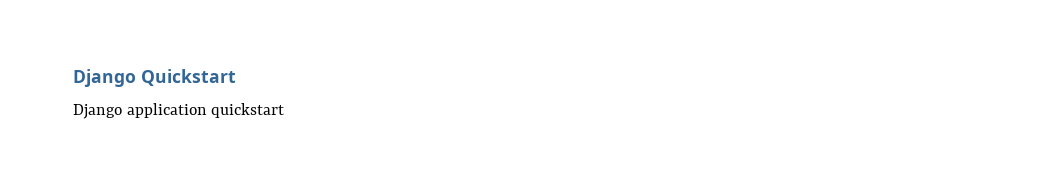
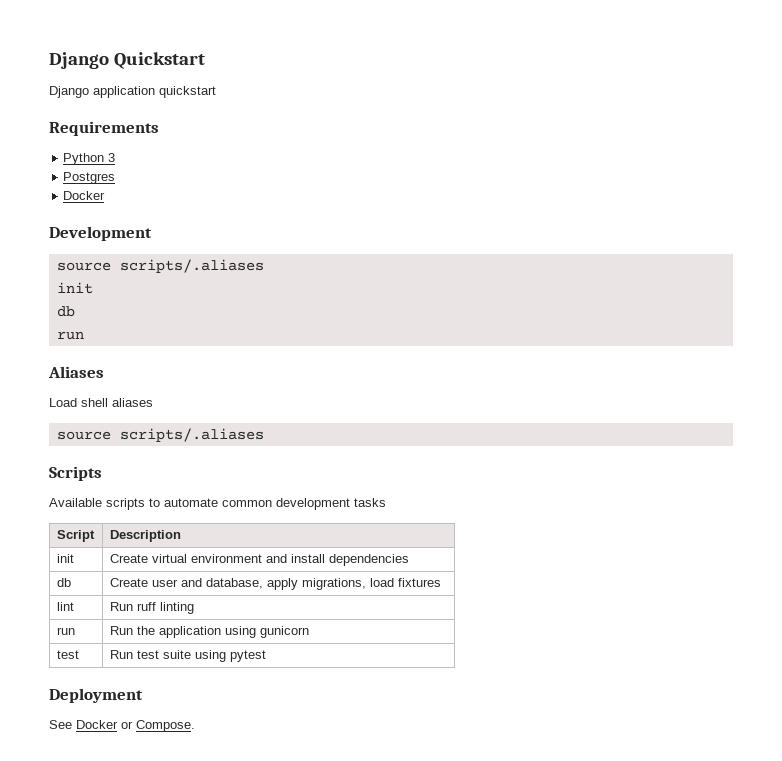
(285, 110) none -> [49,121,159,136] [63,153,116,165] [63,172,116,184] [63,191,106,200] [49,226,152,241] [56,259,264,273] [56,282,93,294] [56,306,75,317] [56,331,84,340] [48,366,104,378] [49,398,153,407] [56,428,264,442] [49,466,102,481] [49,498,386,510] [56,530,95,542] [109,530,181,542] [56,554,74,563] [109,554,409,566] [56,578,71,587] [109,578,441,590] [56,602,74,611] [109,602,194,614] [56,627,75,635] [109,626,309,638] [56,650,79,659] [109,650,266,662] [49,688,143,703] [49,720,195,732] // Requirements // Python 3 // Postgres // Docker // Development // source scripts/.aliases // init // db // run // Aliases // Load shell aliases // source scripts/.aliases // Scripts // Available scripts to automate common development tasks // Script | Description // init | Create virtual environment and install dependencies // db | Create user and database, apply migrations, load fixtures // lint | Run ruff linting // run | Run the application using gunicorn // test | Run test suite using pytest // Deployment // See Docker or Compose.

